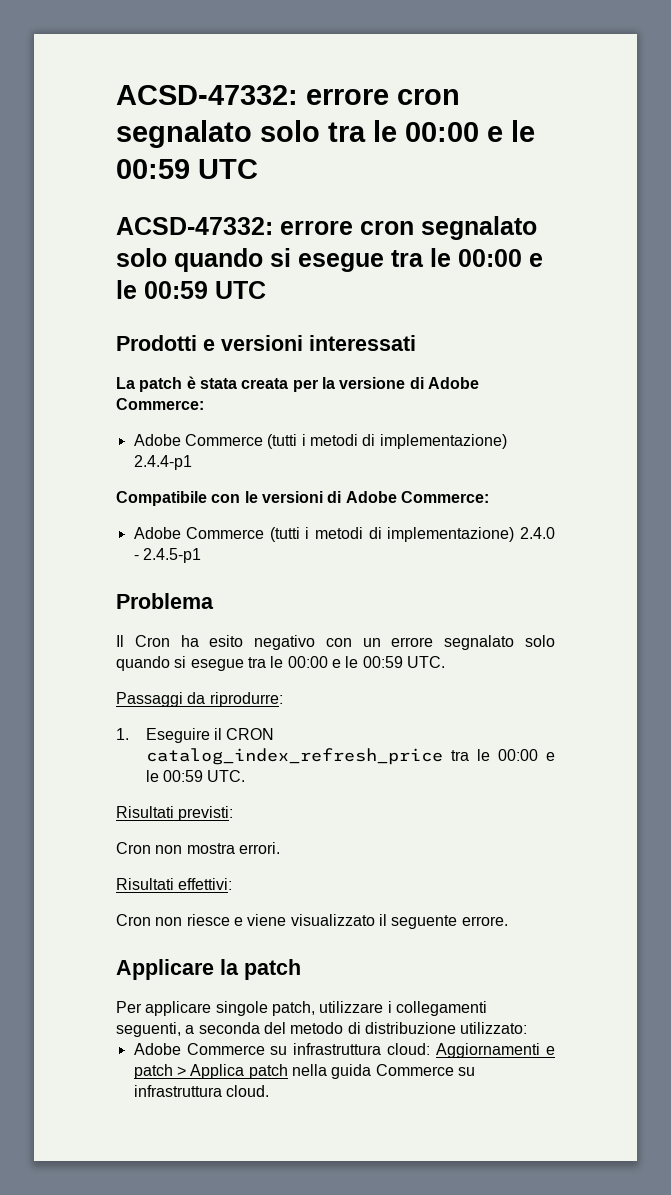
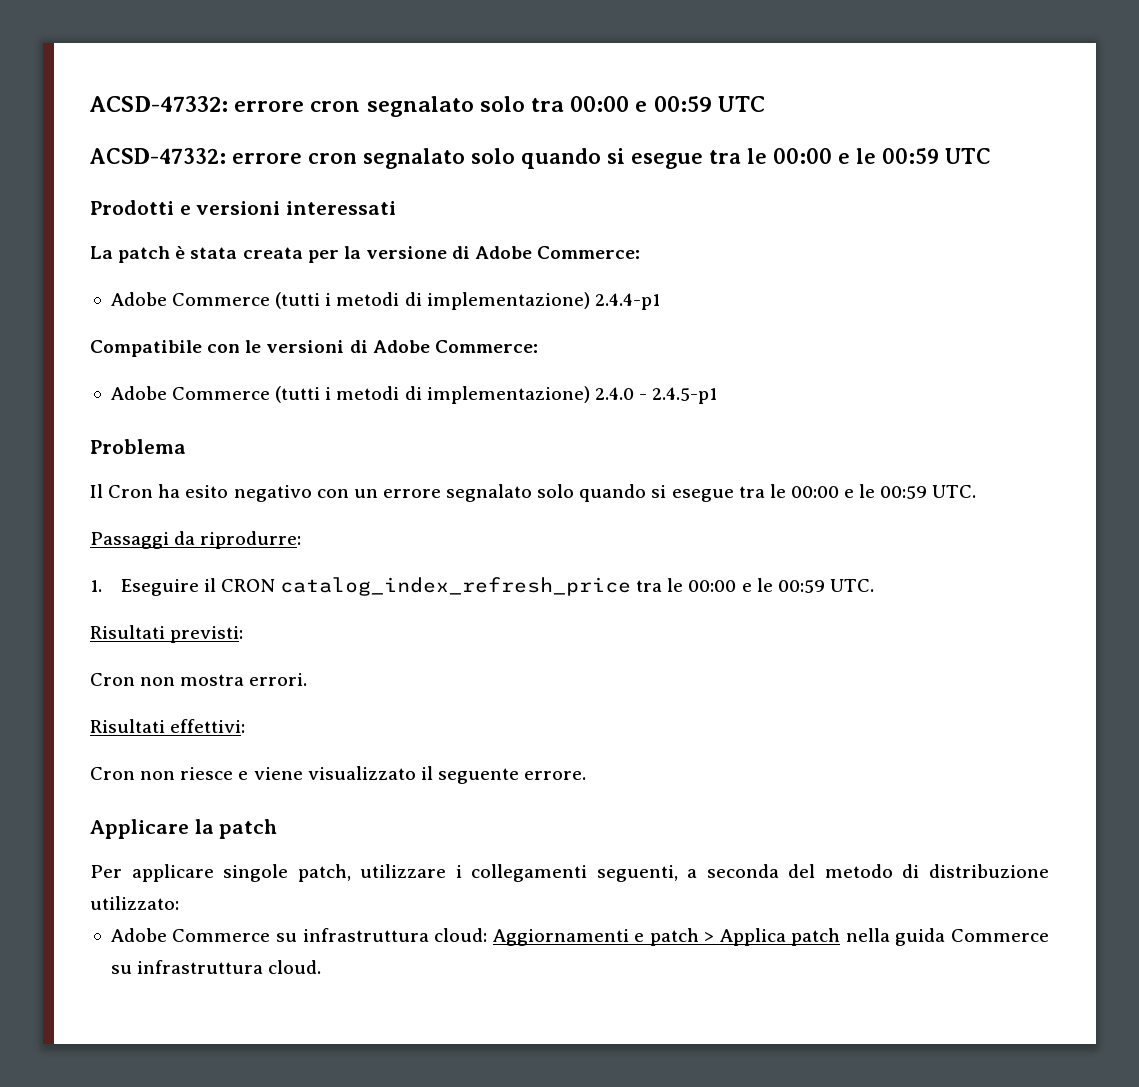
[373,120,535,142] le 00:00 e le -> [570,96,648,112] 00:00 e

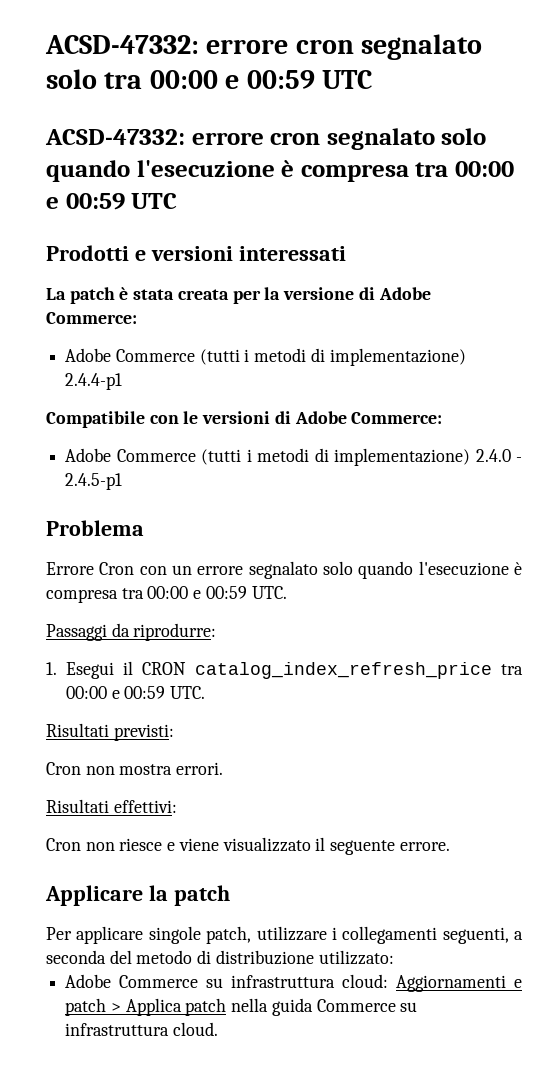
[607,148,876,169] si esegue tra le 00:00 e le -> [136,160,515,182] [46,197,59,209] l'esecuzione è compresa tra 00:00 e
[90,484,312,502] Il Cron ha esito negativo -> [46,562,135,575] Errore Cron
[651,484,876,502] si esegue tra le 00:00 e le -> [418,561,522,576] [46,586,202,603] l'esecuzione è compresa tra 00:00 e
[120,579,199,596] Eseguire -> [65,662,114,679] Esegui
[667,578,773,592] le 00:00 e le -> [65,686,120,699] 00:00 e

